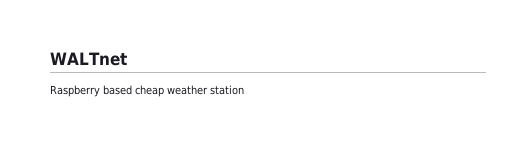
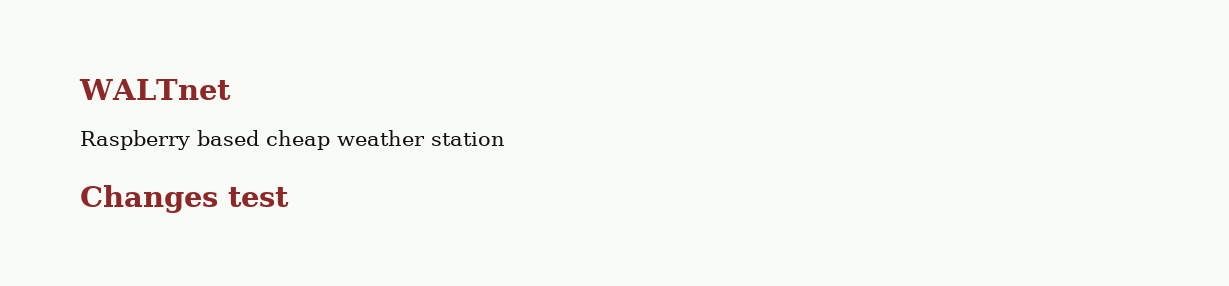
(244, 90) none -> [80,185,289,213] // Changes test

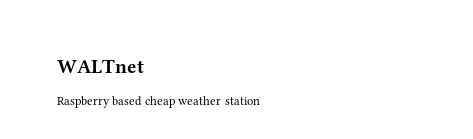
[80,185,289,213] // Changes test -> (260, 101) none

